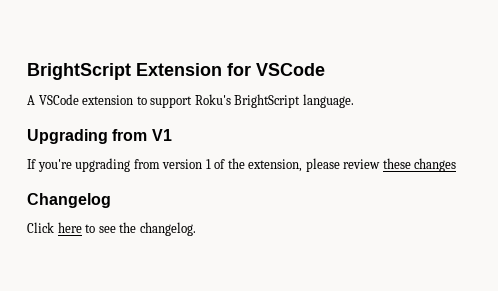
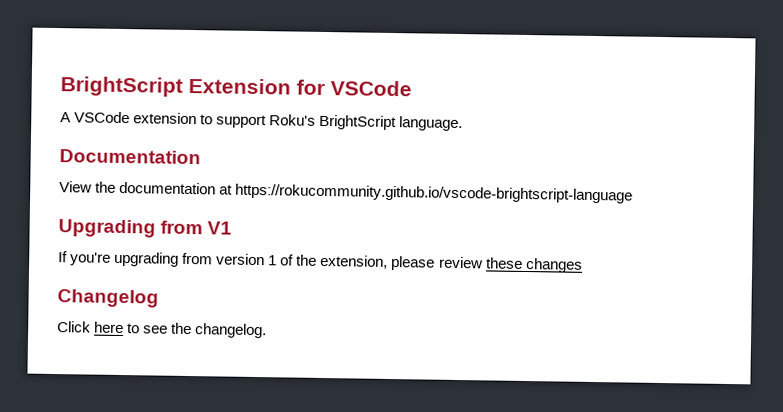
(354, 101) none -> [59,149,201,165] [59,181,634,204] // Documentation // View the documentation at https://rokucommunity.github.io/vscode-brightscript-language

